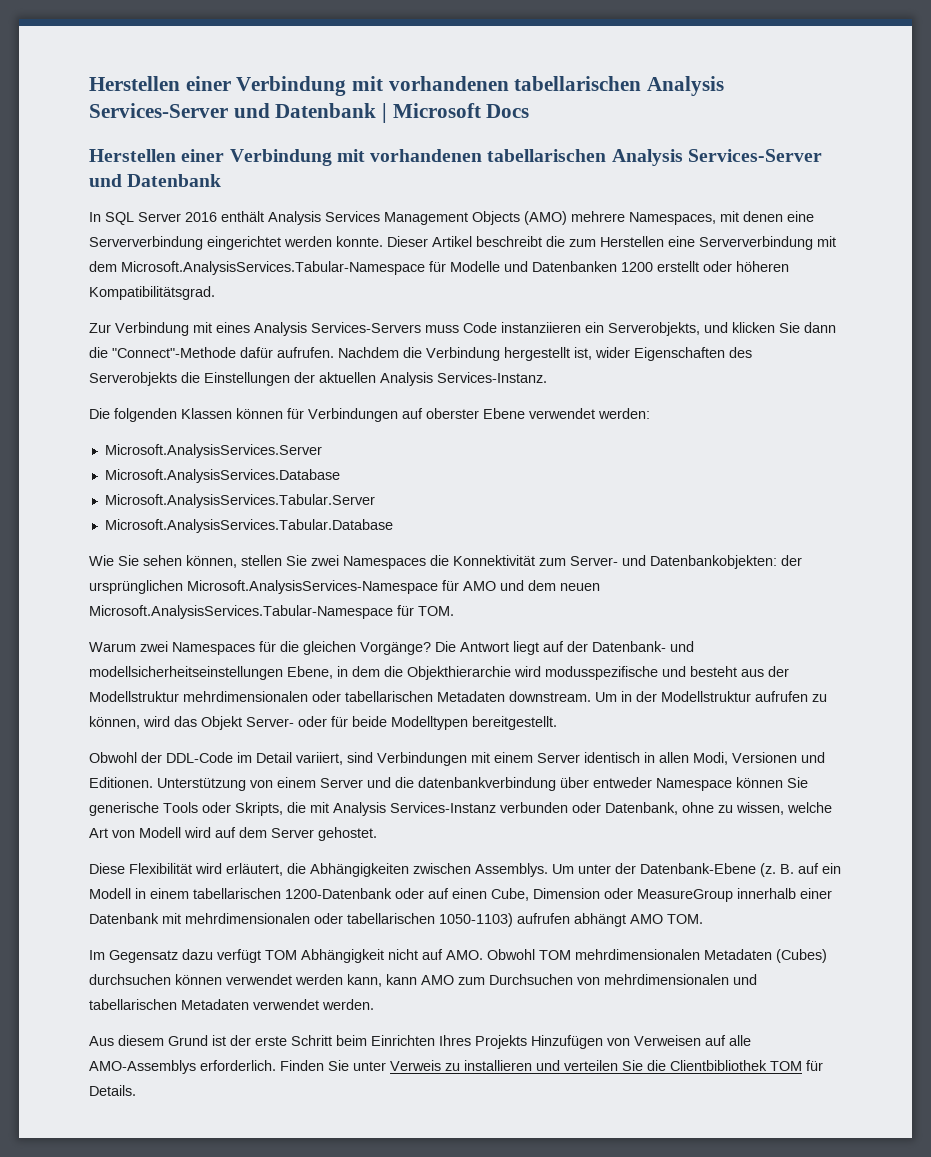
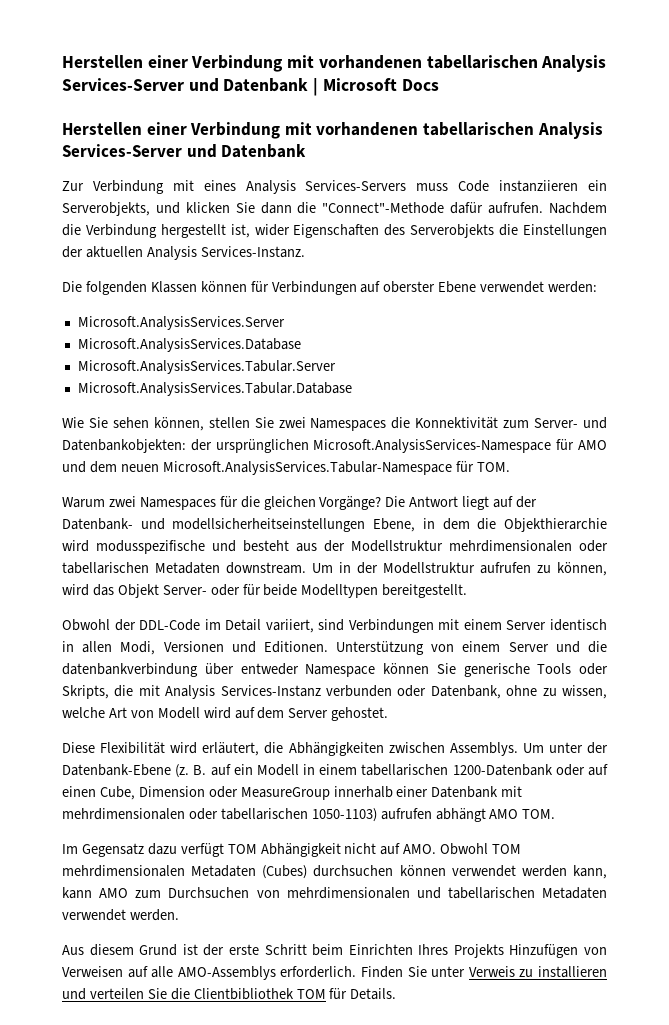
[89,211,814,225] [89,236,836,250] [89,261,789,275] [89,286,215,300] // In SQL Server 2016 enthält Analysis Services Management Objects (AMO) mehrere Namespaces, mit denen eine Serververbindung eingerichtet werden konnte. Dieser Artikel beschreibt die zum Herstellen eine Serververbindung mit dem Microsoft.AnalysisServices.Tabular-Namespace für Modelle und Datenbanken 1200 erstellt oder höheren Kompatibilitätsgrad. -> (307, 151) none

